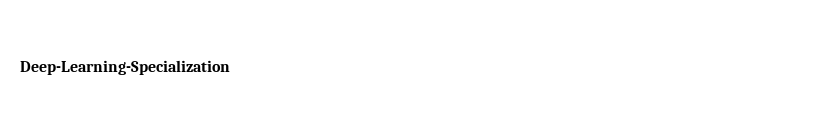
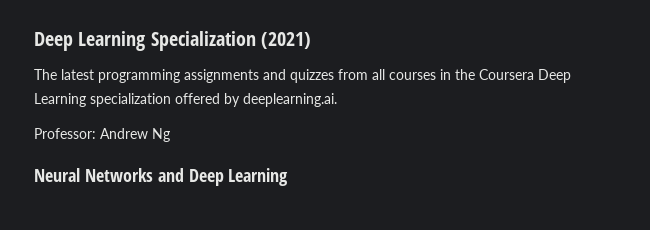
[20,60,230,75] Deep-Learning-Specialization -> [34,31,312,51] [34,69,571,83] [34,93,337,107] [34,128,170,142] [34,168,289,186] Deep Learning Specialization (2021) // The latest programming assignments and quizzes from all courses in the Coursera Deep Learning specialization offered by deeplearning.ai. // Professor: Andrew Ng // Neural Networks and Deep Learning

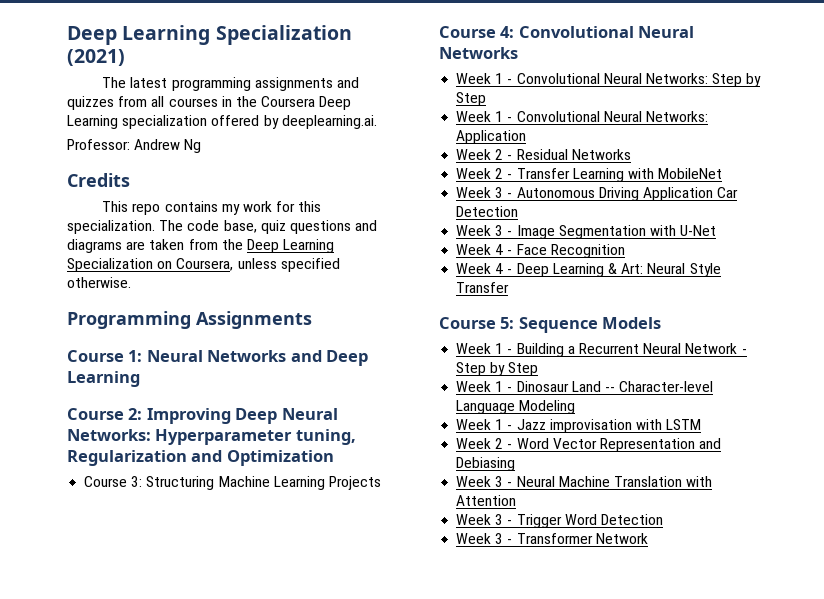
(170, 135) none -> [67,173,130,187] [102,201,322,215] [67,220,378,234] [67,239,335,253] [67,258,340,272] [67,277,131,288] [67,311,312,329] [67,350,143,362] Credits // This repo contains my work for this specialization. The code base, quiz questions and diagrams are taken from the Deep Learning Specialization on Coursera, unless specified otherwise. // Programming Assignments // Course 1:
(289, 177) none -> [67,408,338,424] [67,429,356,445] [67,450,334,466] [84,476,381,490] [439,26,695,38] [439,47,518,59] [456,73,762,87] [456,92,487,106] [456,111,708,122] [456,130,527,144] [456,149,631,160] [456,168,723,182] [456,187,739,201] [456,206,519,217] [456,225,717,239] [456,244,625,258] [456,263,721,277] [456,282,510,293] [439,317,662,333] [456,343,747,357] [456,362,539,376] [456,381,714,392] [456,400,576,414] [456,419,702,433] [456,438,722,452] [456,457,516,471] [456,476,713,487] [456,495,517,506] [456,514,663,528] [456,533,648,544] // Course 2: Improving Deep Neural Networks: Hyperparameter tuning, Regularization and Optimization // Course 3: Structuring Machine Learning Projects // Course 4: Convolutional Neural Networks // Week 1 - Convolutional Neural Networks: Step by Step // Week 1 - Convolutional Neural Networks: Application // Week 2 - Residual Networks // Week 2 - Transfer Learning with MobileNet // Week 3 - Autonomous Driving Application Car Detection // Week 3 - Image Segmentation with U-Net // Week 4 - Face Recognition // Week 4 - Deep Learning & Art: Neural Style Transfer // Course 5: Sequence Models // Week 1 - Building a Recurrent Neural Network - Step by Step // Week 1 - Dinosaur Land -- Character-level Language Modeling // Week 1 - Jazz improvisation with LSTM // Week 2 - Word Vector Representation and Debiasing // Week 3 - Neural Machine Translation with Attention // Week 3 - Trigger Word Detection // Week 3 - Transformer Network

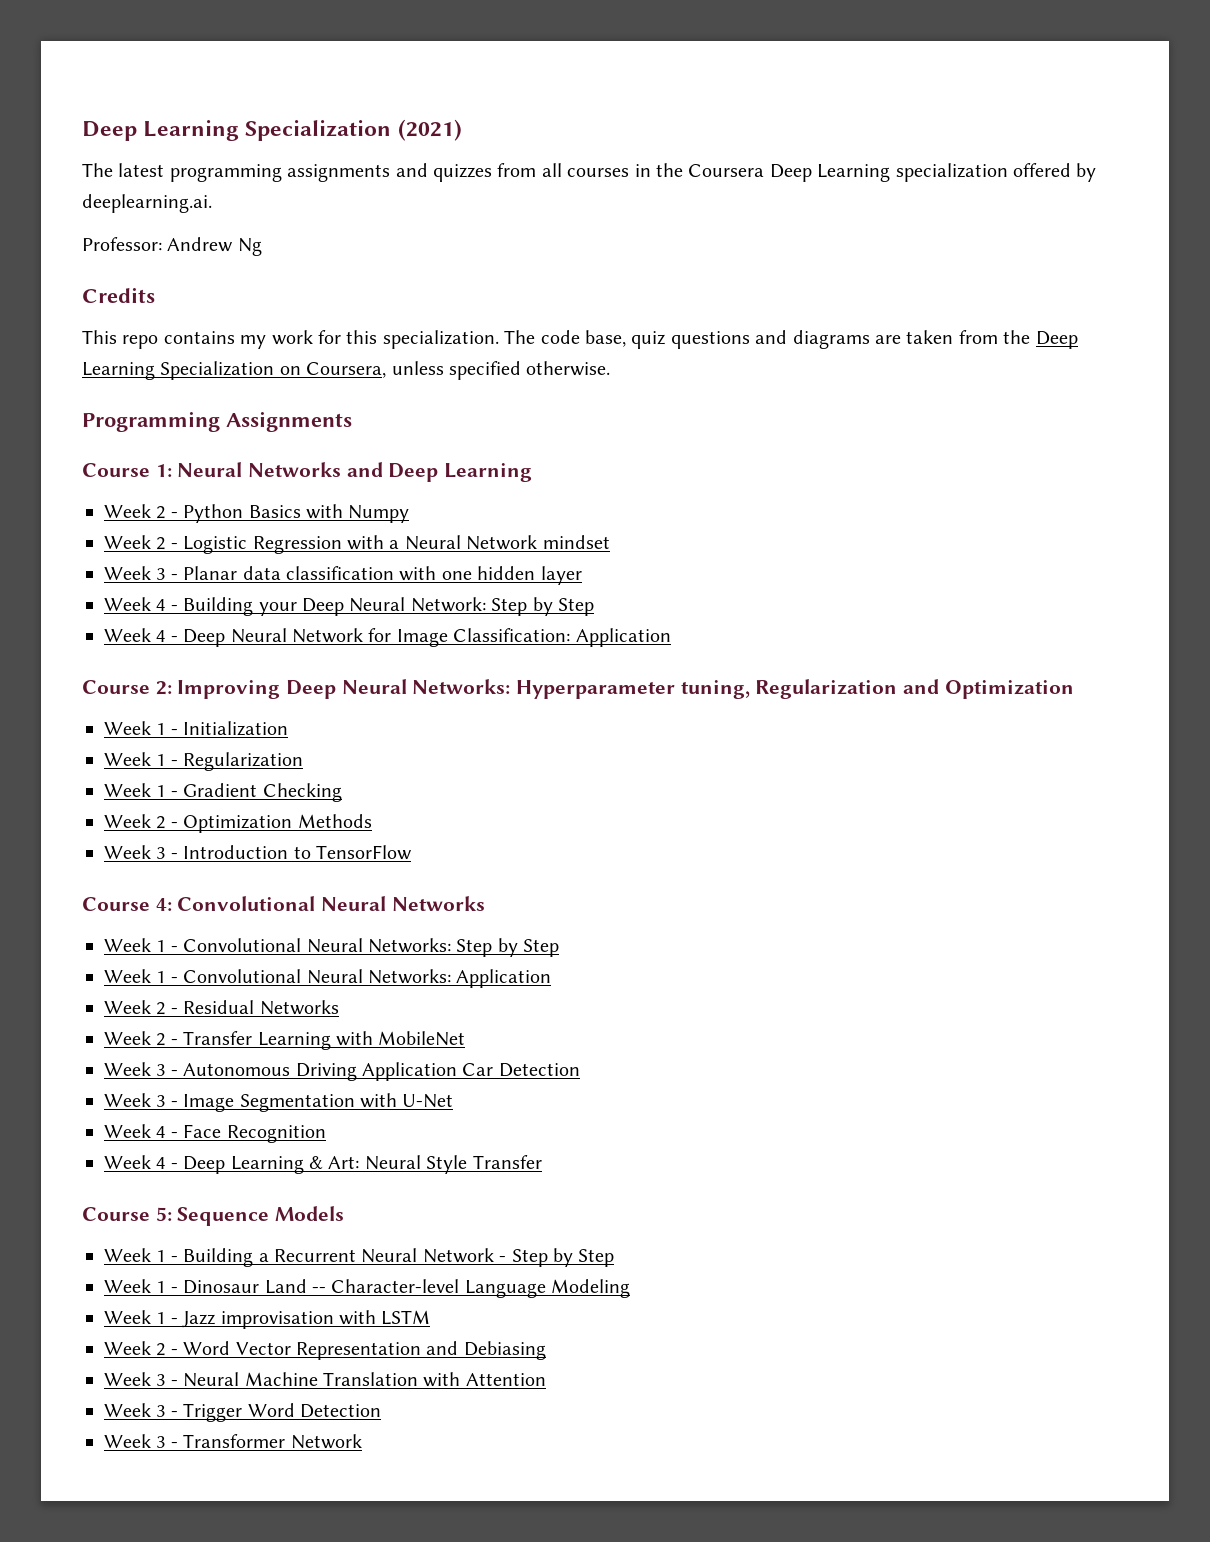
(140, 379) none -> [104,504,410,523] [104,535,610,554] [104,566,582,585] [104,597,594,616] [104,628,671,647] // Week 2 - Python Basics with Numpy // Week 2 - Logistic Regression with a Neural Network mindset // Week 3 - Planar data classification with one hidden layer // Week 4 - Building your Deep Neural Network: Step by Step // Week 4 - Deep Neural Network for Image Classification: Application
[84,476,381,490] Course 3: Structuring Machine Learning Projects -> [104,721,289,736] [104,752,304,771] [104,783,342,802] [104,814,372,833] [104,845,412,860] Week 1 - Initialization // Week 1 - Regularization // Week 1 - Gradient Checking // Week 2 - Optimization Methods // Week 3 - Introduction to TensorFlow

